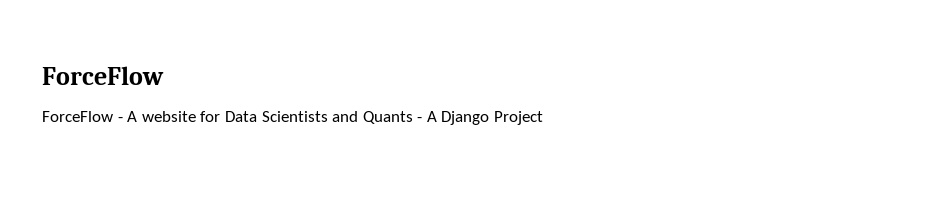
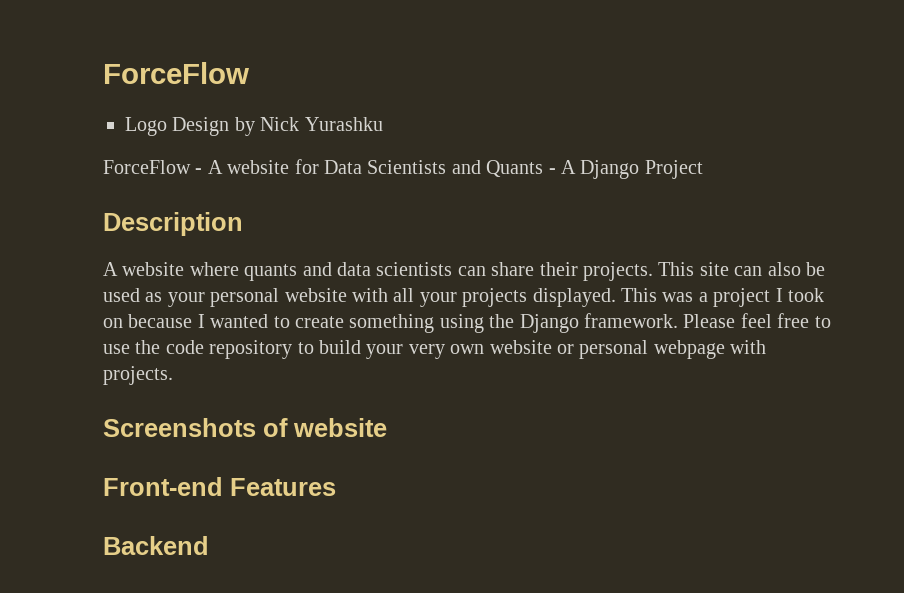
[42,66,164,85] ForceFlow -> [103,62,249,84] [125,117,383,136] ForceFlow // Logo Design by Nick Yurashku
(544, 118) none -> [103,212,243,236] [103,262,825,281] [103,288,824,307] [103,313,831,333] [103,340,767,359] [103,366,173,385] [103,418,387,437] [103,477,336,496] [103,536,209,555] // Description // A website where quants and data scientists can share their projects. This site can also be used as your personal website with all your projects displayed. This was a project I took on because I wanted to create something using the Django framework. Please feel free to use the code repository to build your very own website or personal webpage with projects. // Screenshots of website // Front-end Features // Backend

